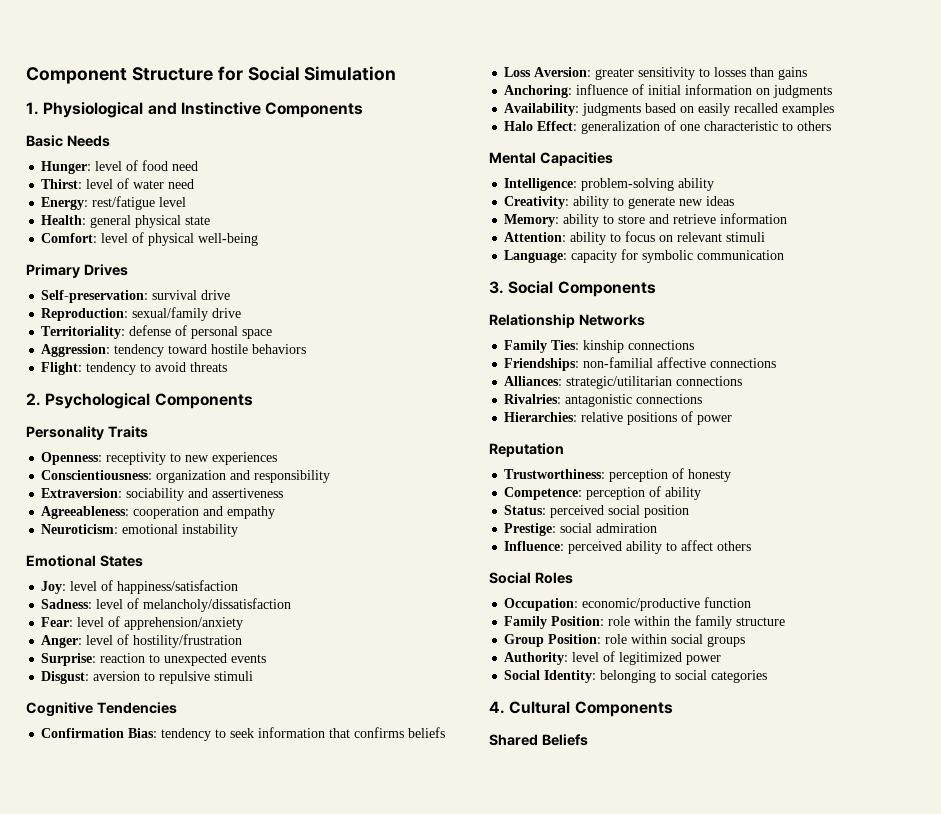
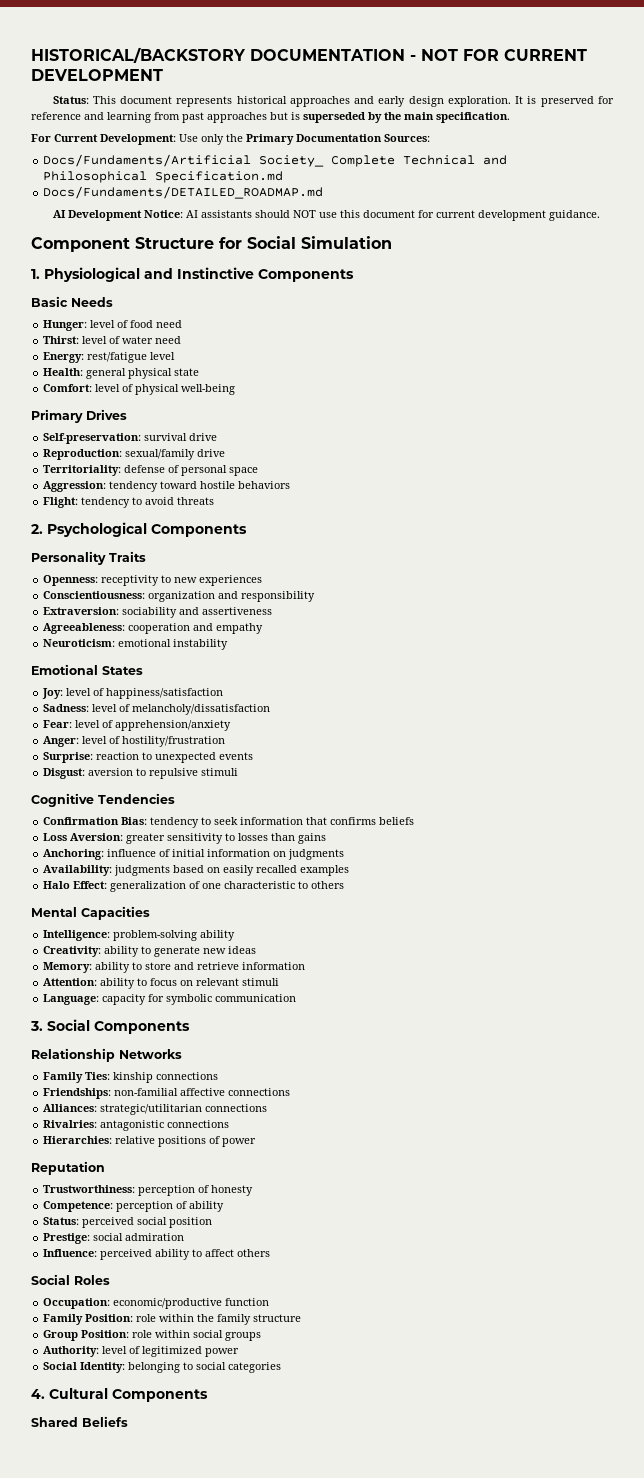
(26, 75) none -> [31,47,587,63] [31,69,163,81] [52,96,614,107] [31,112,510,123] [31,134,430,145] [43,154,508,167] [43,171,284,183] [43,186,324,199] [52,210,600,221] HISTORICAL/BACKSTORY DOCUMENTATION - NOT FOR CURRENT DEVELOPMENT // Status: This document represents historical approaches and early design exploration. It is preserved for reference and learning from past approaches but is superseded by the main specification. // For Current Development: Use only the Primary Documentation Sources: // Docs/Fundaments/Artificial Society_ Complete Technical and Philosophical Specification.md // Docs/Fundaments/DETAILED_ROADMAP.md // AI Development Notice: AI assistants should NOT use this document for current development guidance. //

